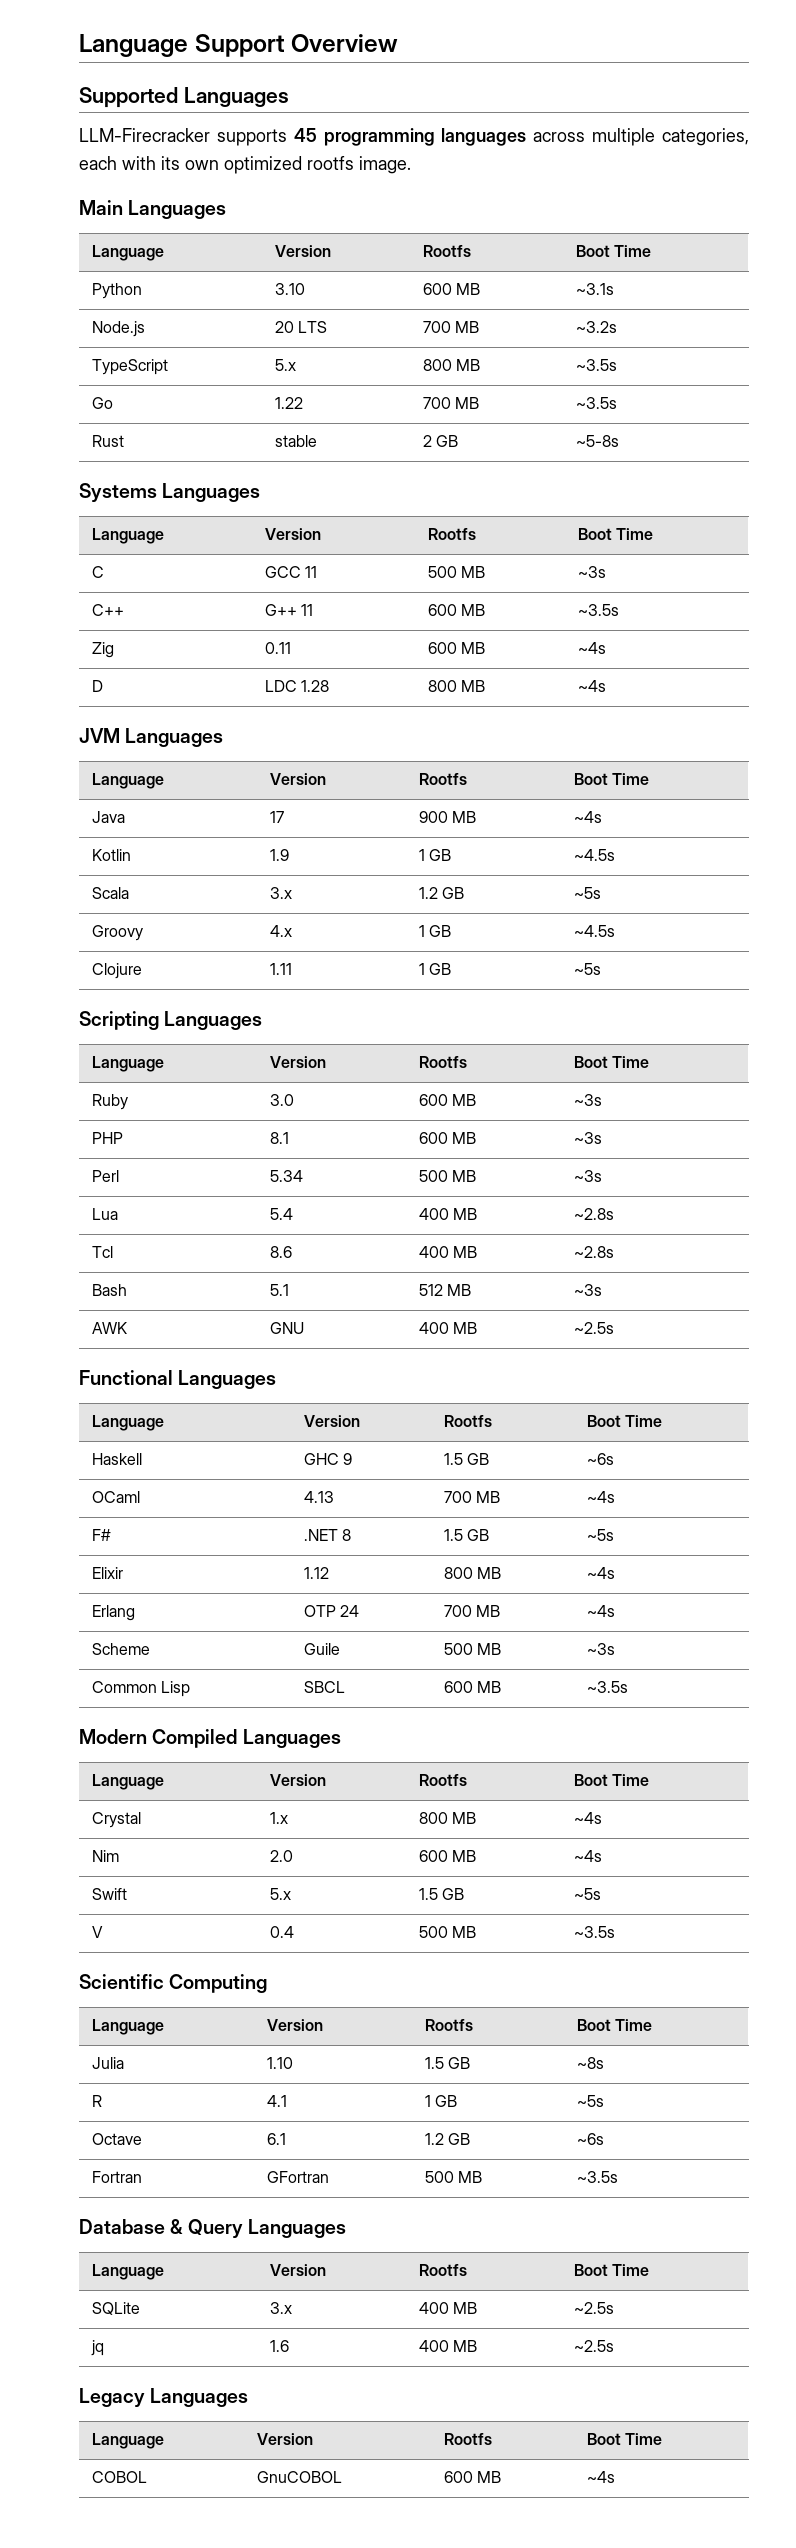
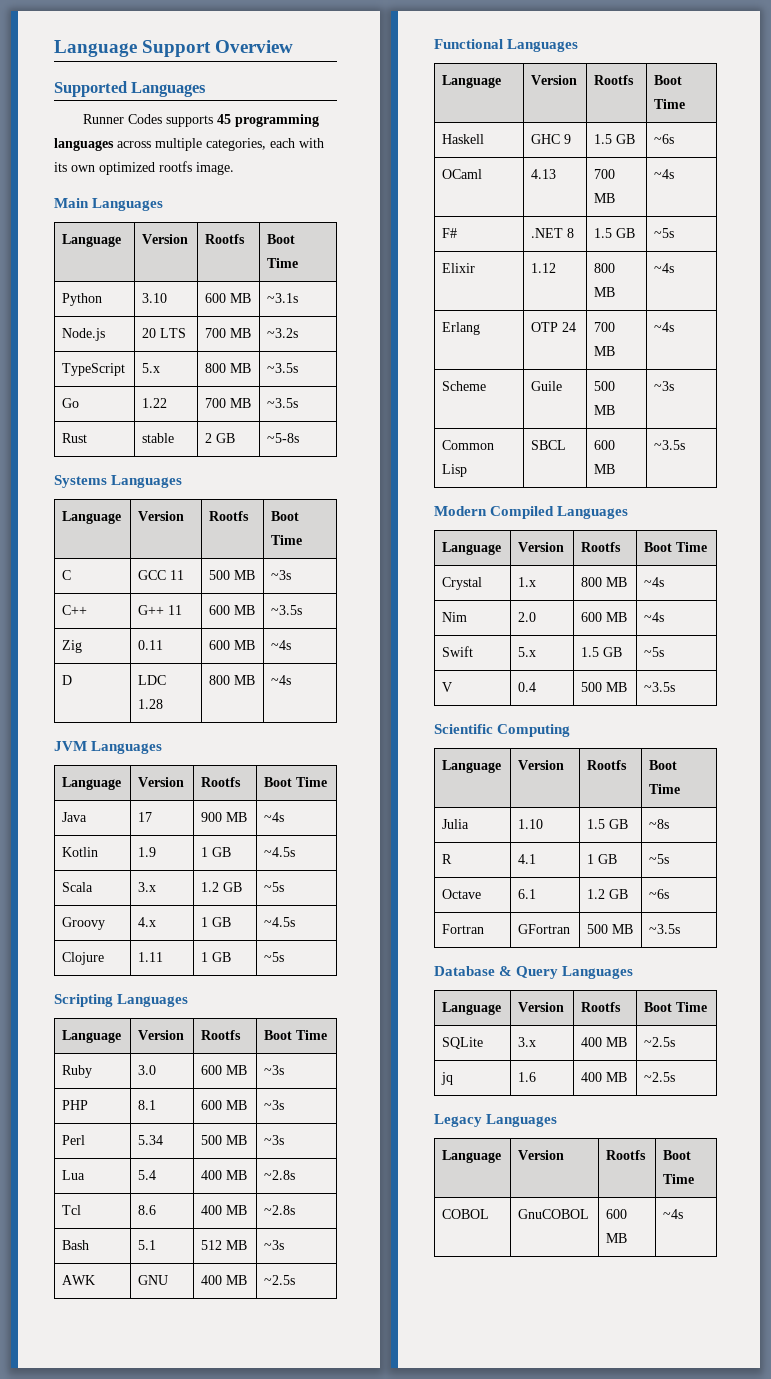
[79,128,210,142] LLM-Firecracker -> [82,114,162,124] Runner Codes

